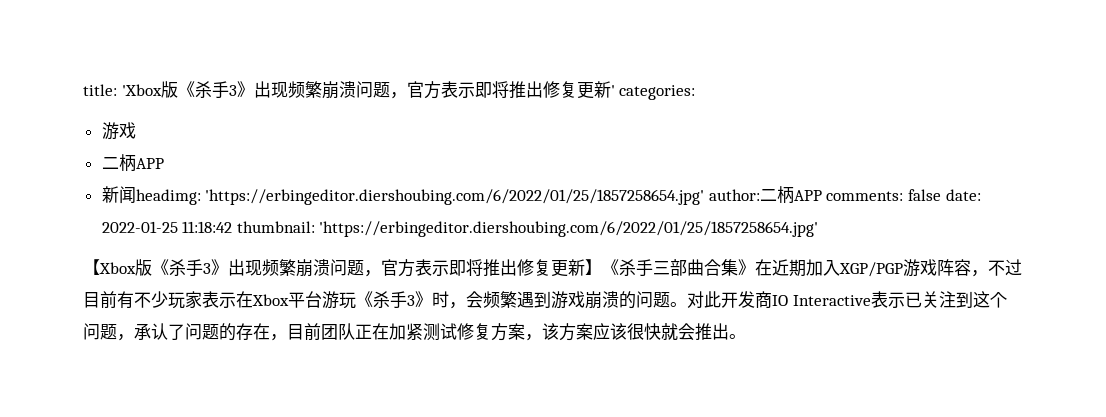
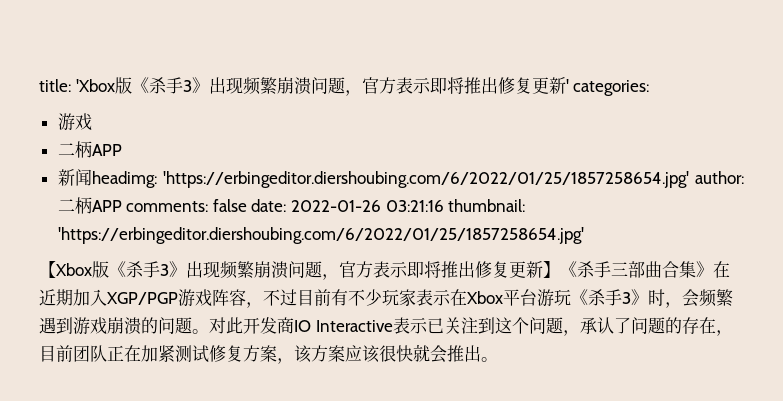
[101,221,233,233] 2022-01-25 11:18:42 -> [291,200,444,212] 2022-01-26 03:21:16

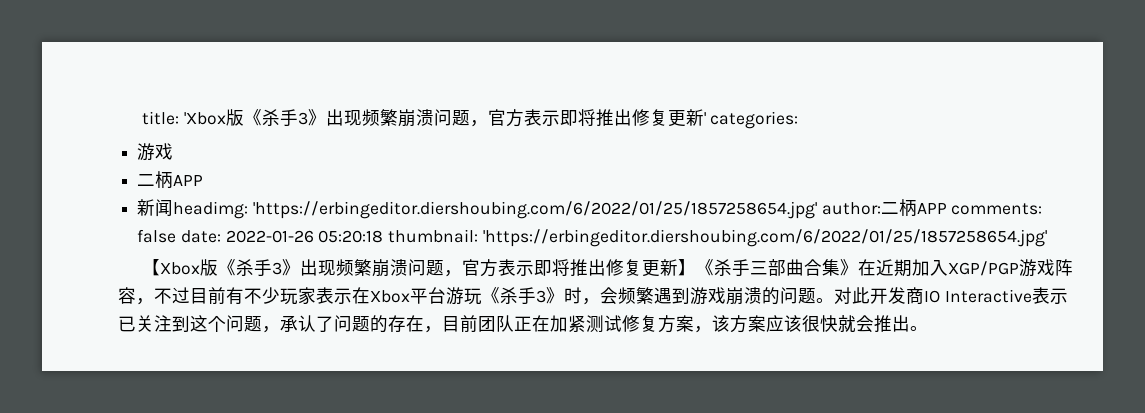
[385,200,444,212] 03:21:16 -> [318,230,384,243] 05:20:18

